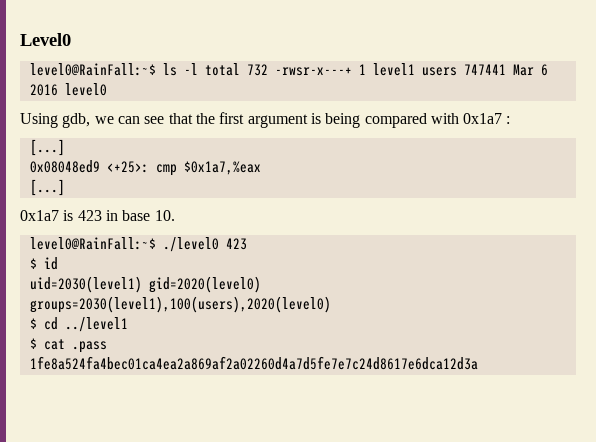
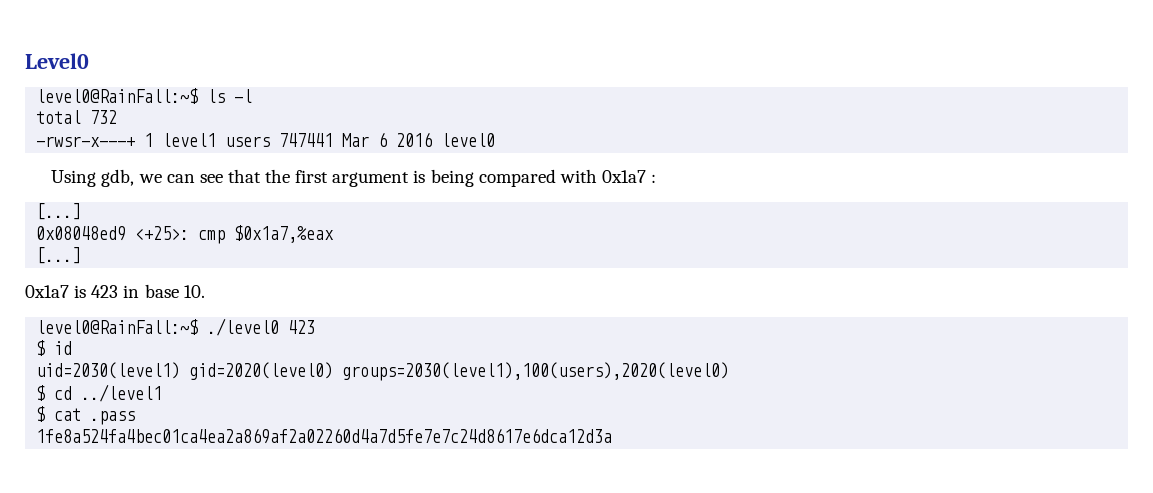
(198, 69) none -> (253, 96) //
(268, 70) none -> (118, 117) //

